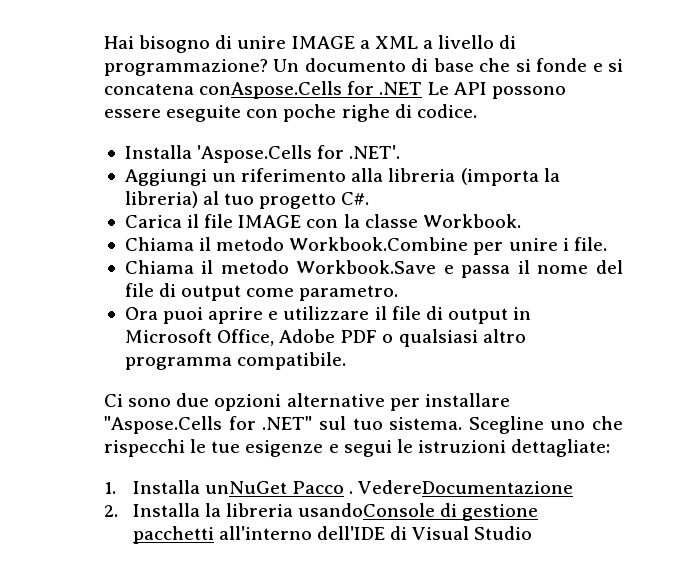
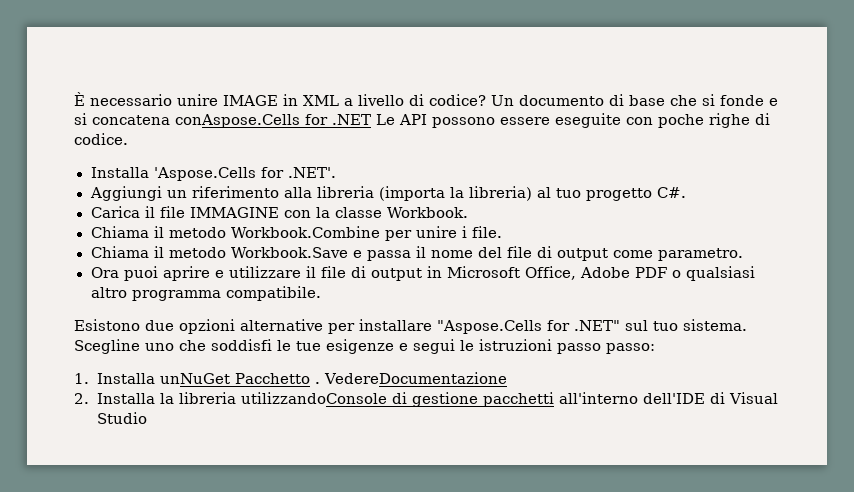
[104,35,233,53] Hai bisogno di -> [74,92,172,106] È necessario
[359,40,370,49] a -> [283,94,298,106] in
[104,59,268,76] programmazione? -> [429,94,486,106] codice?
[238,215,302,228] IMAGE -> [189,207,279,218] IMMAGINE
[104,394,172,407] Ci sono -> [74,319,140,331] Esistono
[104,439,185,457] rispecchi -> [211,339,272,351] soddisfi
[511,439,611,457] dettagliate: -> [557,343,655,354] passo passo:
[291,481,344,494] Pacco -> [234,373,310,384] Pacchetto
[298,503,436,517] usandoConsole -> [240,392,387,404] utilizzandoConsole

